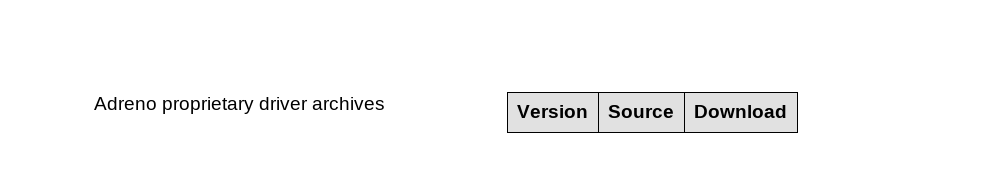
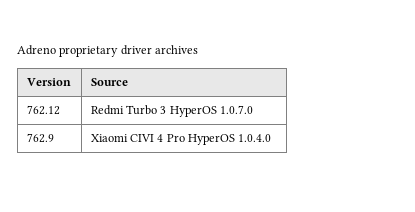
[693,105,787,118] | Download -> [26,105,60,115] [90,105,254,117] [26,133,54,143] [90,134,272,145] // 762.12 | Redmi Turbo 3 HyperOS 1.0.7.0 // 762.9 | Xiaomi CIVI 4 Pro HyperOS 1.0.4.0

